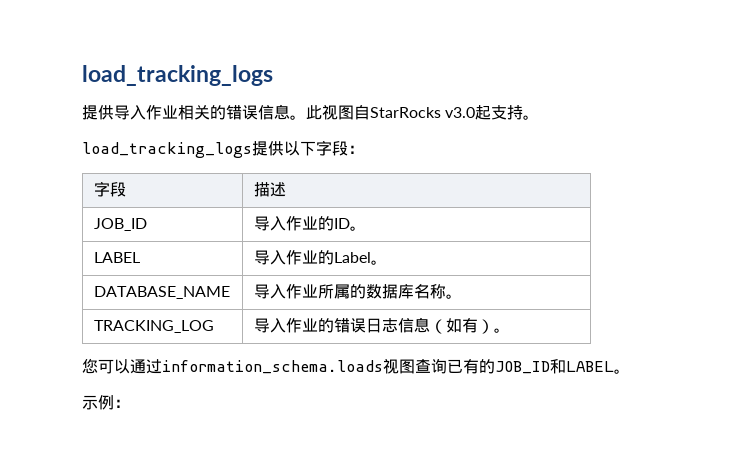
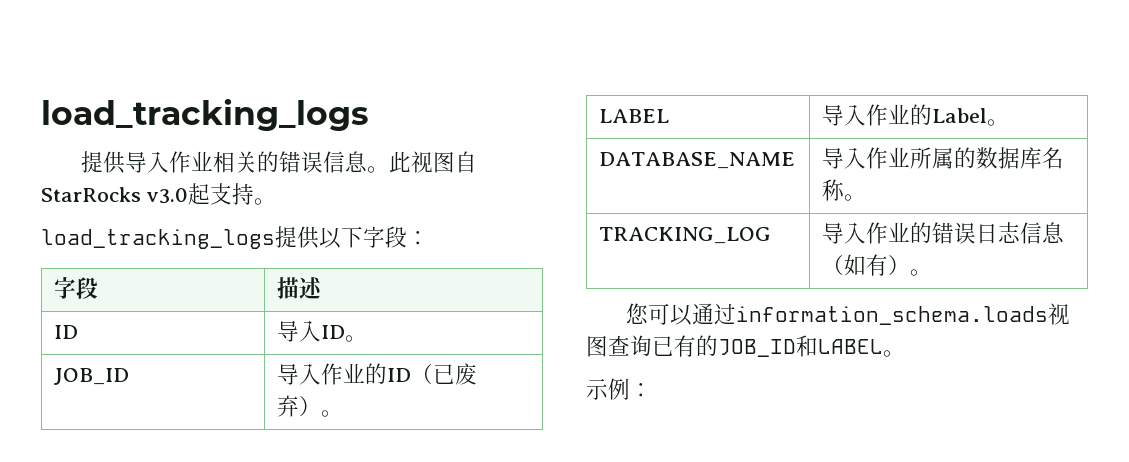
(286, 189) none -> [54,325,79,339] [277,320,368,342] // ID | 导入ID。
(350, 223) none -> [411,363,478,385] [277,395,322,417] （已废弃）

